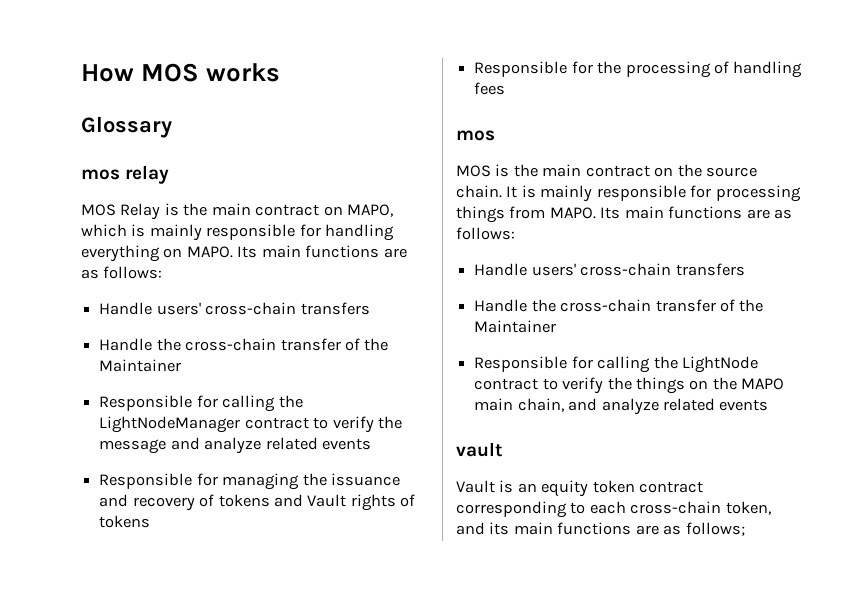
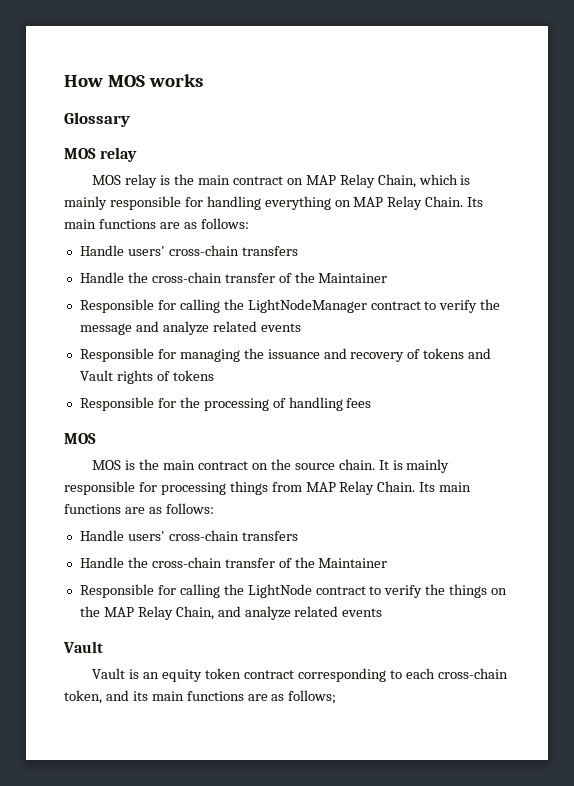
[81,169,120,180] mos -> [64,148,96,159] MOS
[120,203,394,220] Relay is the main contract on MAPO, -> [125,174,416,188] relay is the main contract on MAP Relay Chain,
[186,246,233,258] MAPO. -> [353,196,464,210] MAP Relay Chain.
[456,130,495,141] mos -> [64,433,96,444] MOS
[549,207,596,219] MAPO. -> [305,481,416,495] MAP Relay Chain.
[741,378,785,390] [474,398,769,415] [456,442,503,457] MAPO main chain, and analyze related events // vault -> [103,606,383,620] [63,641,103,653] MAP Relay Chain, and analyze related events // Vault

